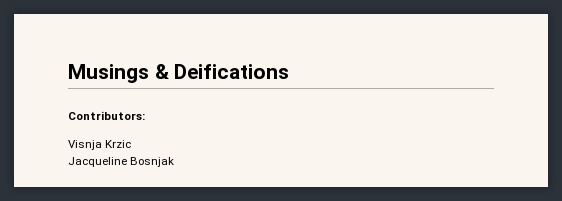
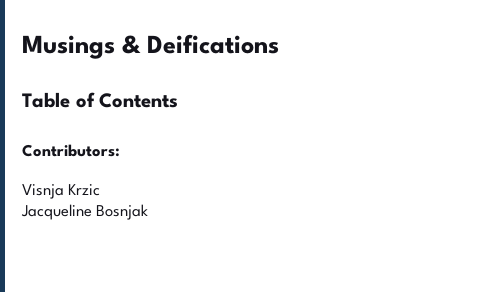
(290, 71) none -> [22,92,179,108] // Table of Contents

